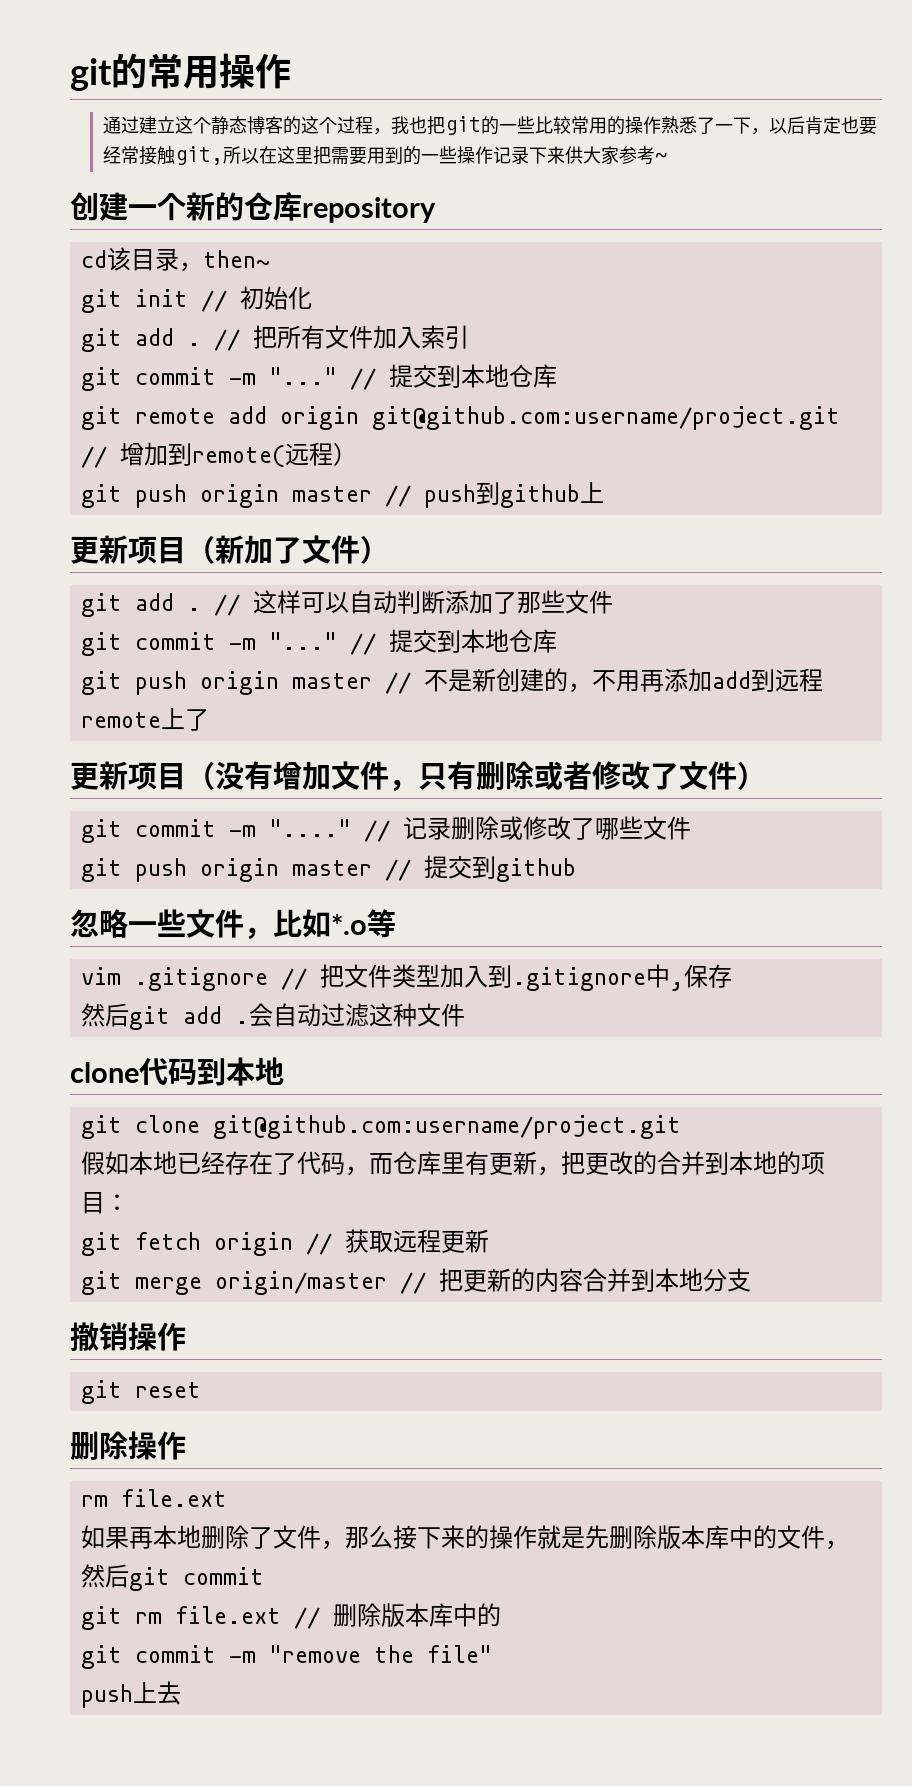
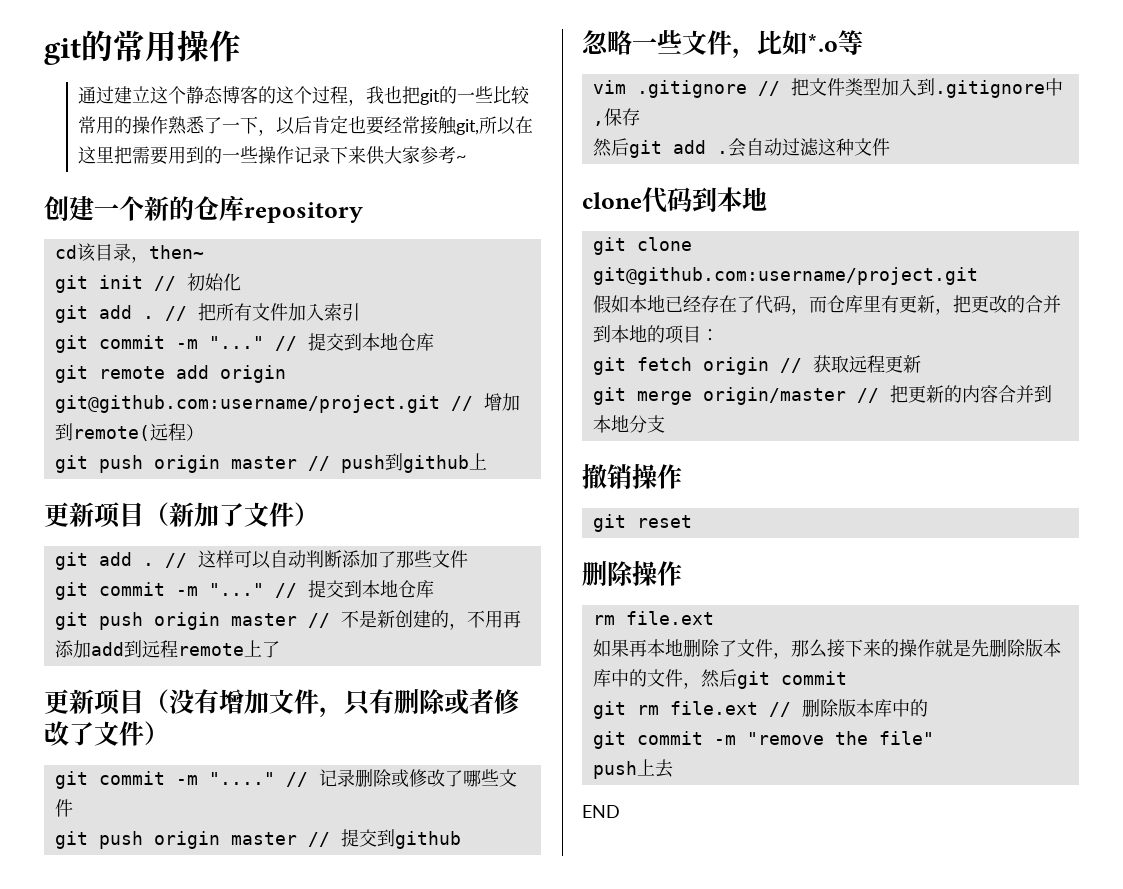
(181, 1693) none -> [582,805,620,818] // END

